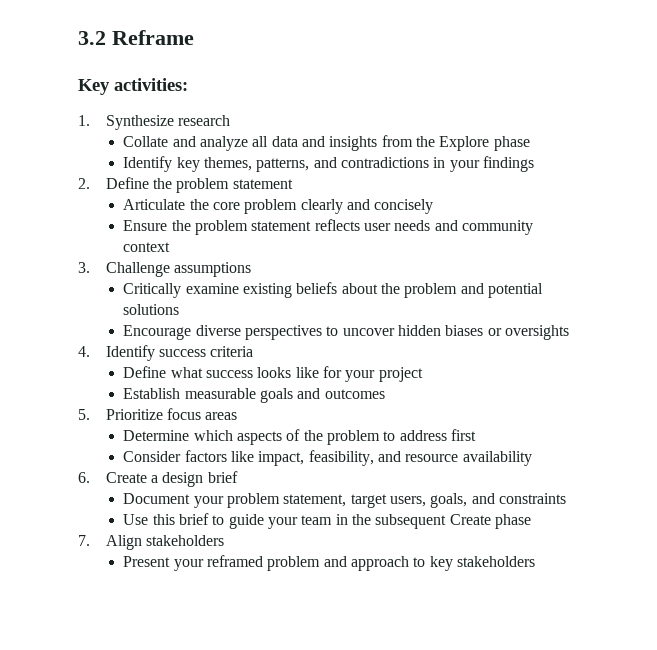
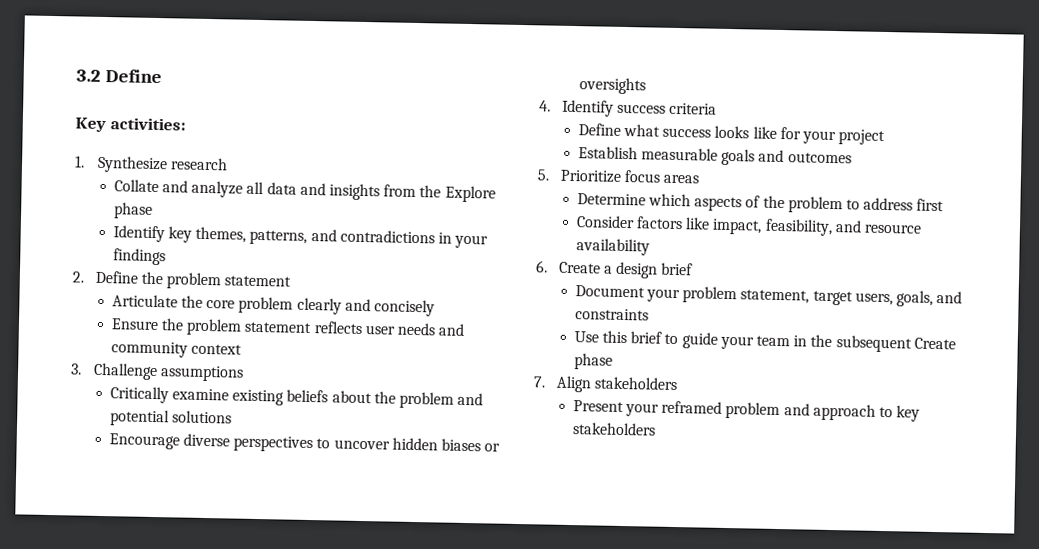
[112,30,194,45] Reframe -> [105,69,163,84] Define

